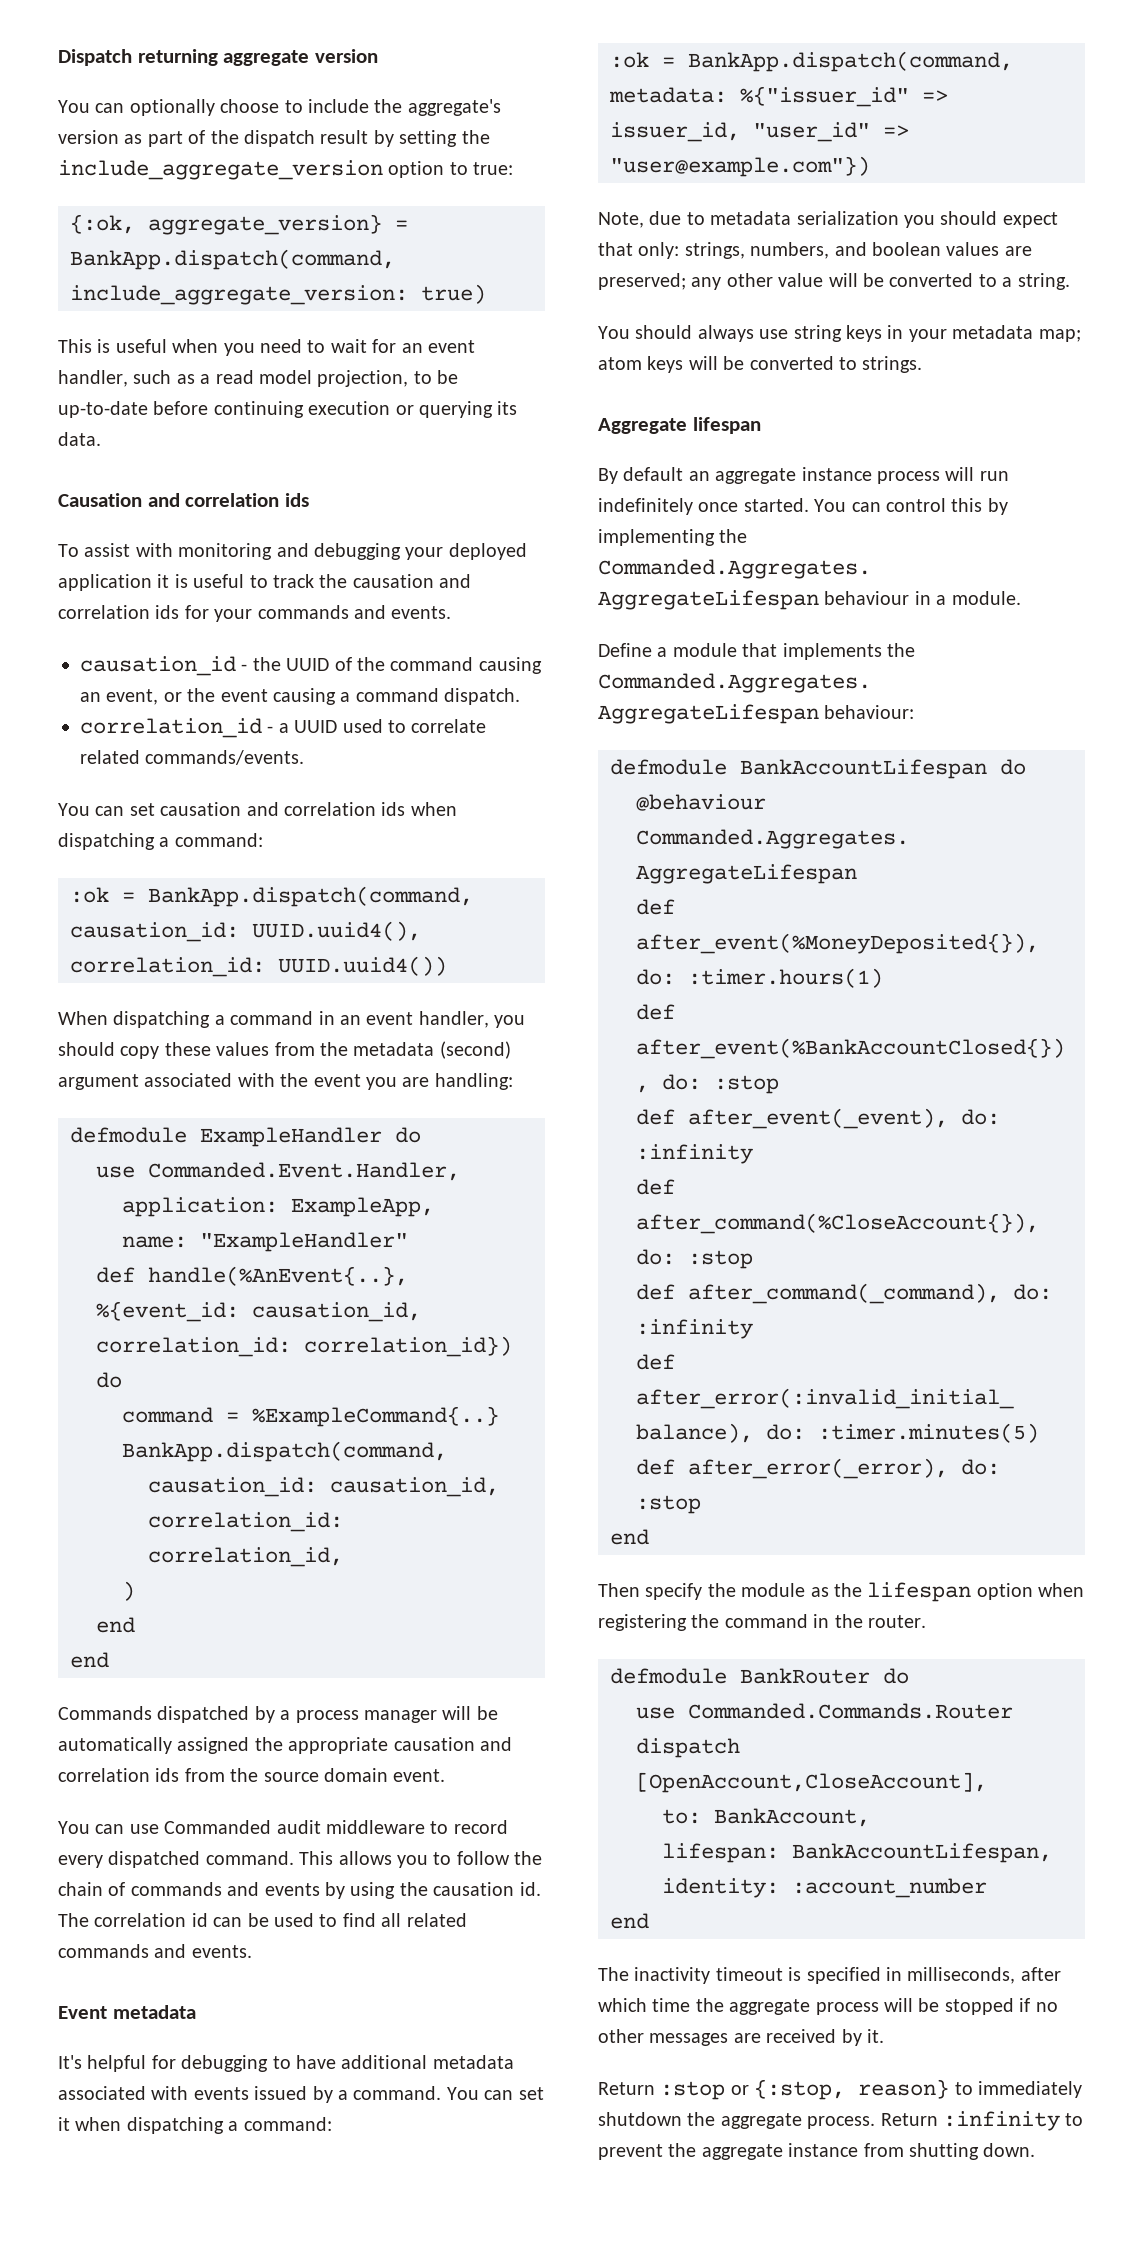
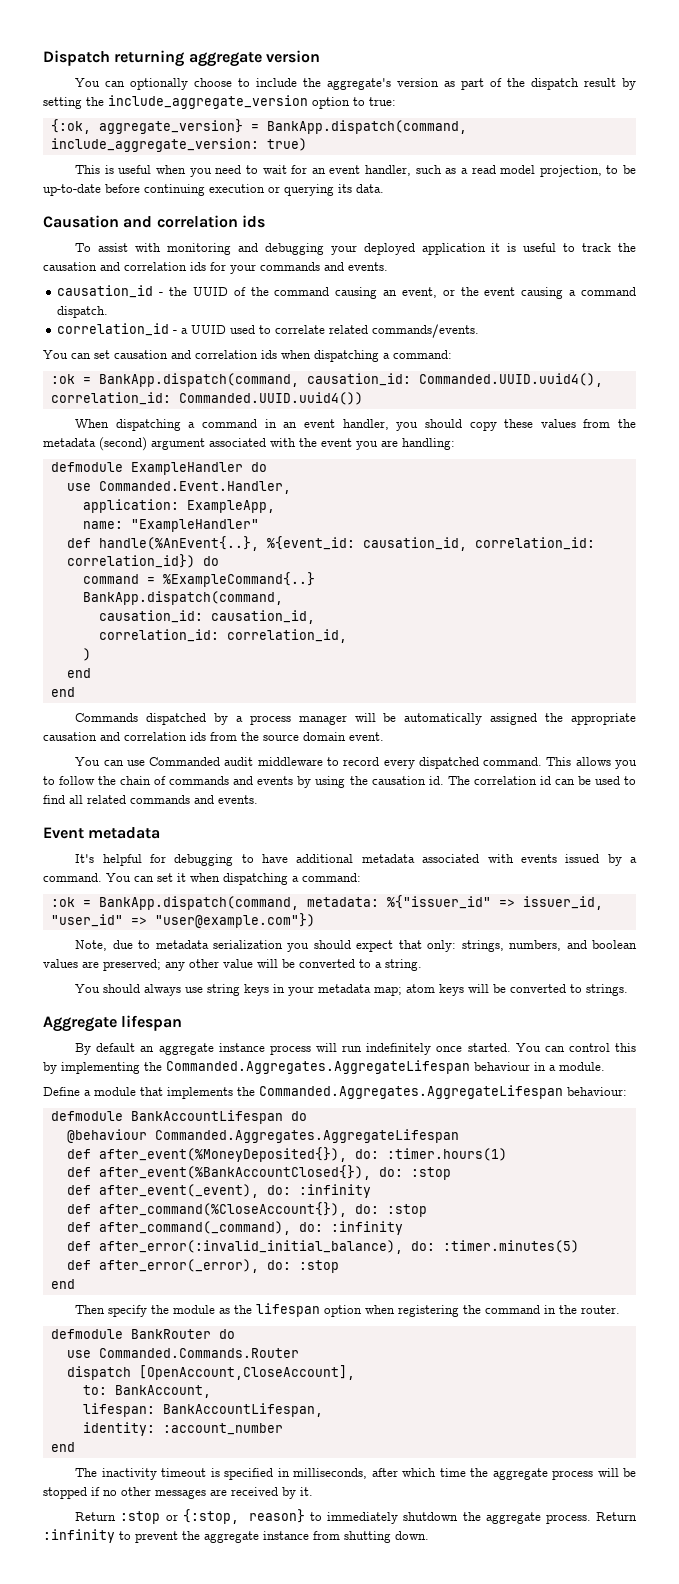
[252,921,421,941] [70,956,447,977] UUID.uuid4(), correlation_id: UUID.uuid4()) -> [418,373,603,387] [50,392,363,405] Commanded.UUID.uuid4(), correlation_id: Commanded.UUID.uuid4())

